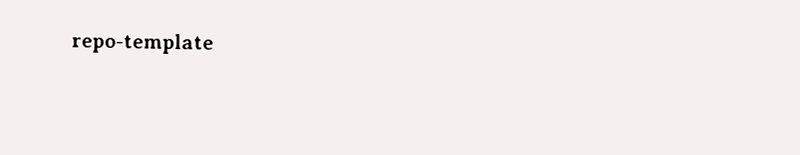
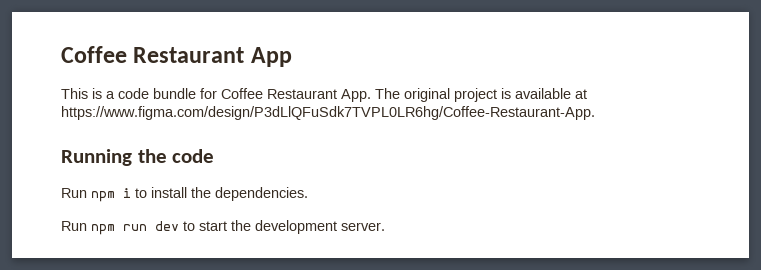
[71,32,214,55] repo-template -> [61,46,292,67] [61,88,587,102] [61,106,595,120] [61,149,215,166] [61,187,308,202] [61,220,385,235] Coffee Restaurant App // This is a code bundle for Coffee Restaurant App. The original project is available at https://www.figma.com/design/P3dLlQFuSdk7TVPL0LR6hg/Coffee-Restaurant-App. // Running the code // Run npm i to install the dependencies. // Run npm run dev to start the development server.

